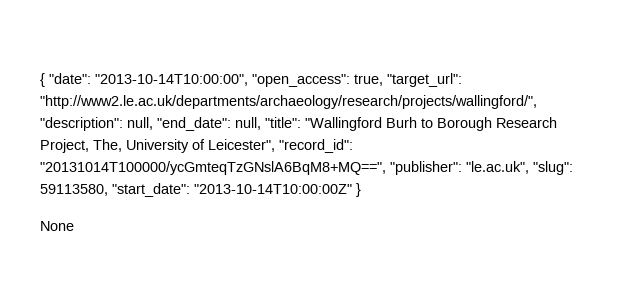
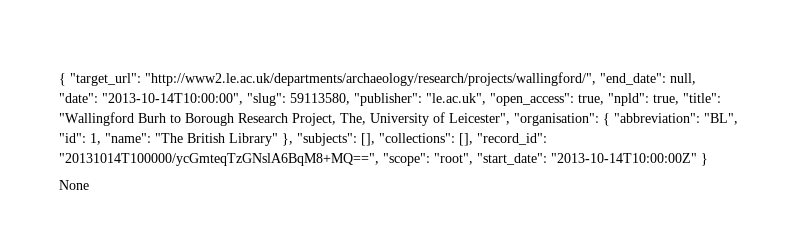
[40,73,462,87] [40,95,537,109] [40,117,261,131] { "date": "2013-10-14T10:00:00", "open_access": true, "target_url": "http://www2.le.ac.uk/departments/archaeology/research/projects/wallingford/", "description": null, "end_date": null, -> [59,72,696,86] [59,93,679,106] { "target_url": "http://www2.le.ac.uk/departments/archaeology/research/projects/wallingford/", "end_date": null, "date": "2013-10-14T10:00:00", "slug": 59113580, "publisher": "le.ac.uk", "open_access": true, "npld": true,
[279,139,353,153] [40,161,573,175] [40,184,108,196] "record_id": "20131014T100000/ycGmteqTzGNslA6BqM8+MQ==", "publisher": "le.ac.uk", "slug": 59113580, -> [514,113,738,126] [59,133,547,146] [59,153,473,166] "organisation": { "abbreviation": "BL", "id": 1, "name": "The British Library" }, "subjects": [], "collections": [], "record_id": "20131014T100000/ycGmteqTzGNslA6BqM8+MQ==", "scope": "root",

